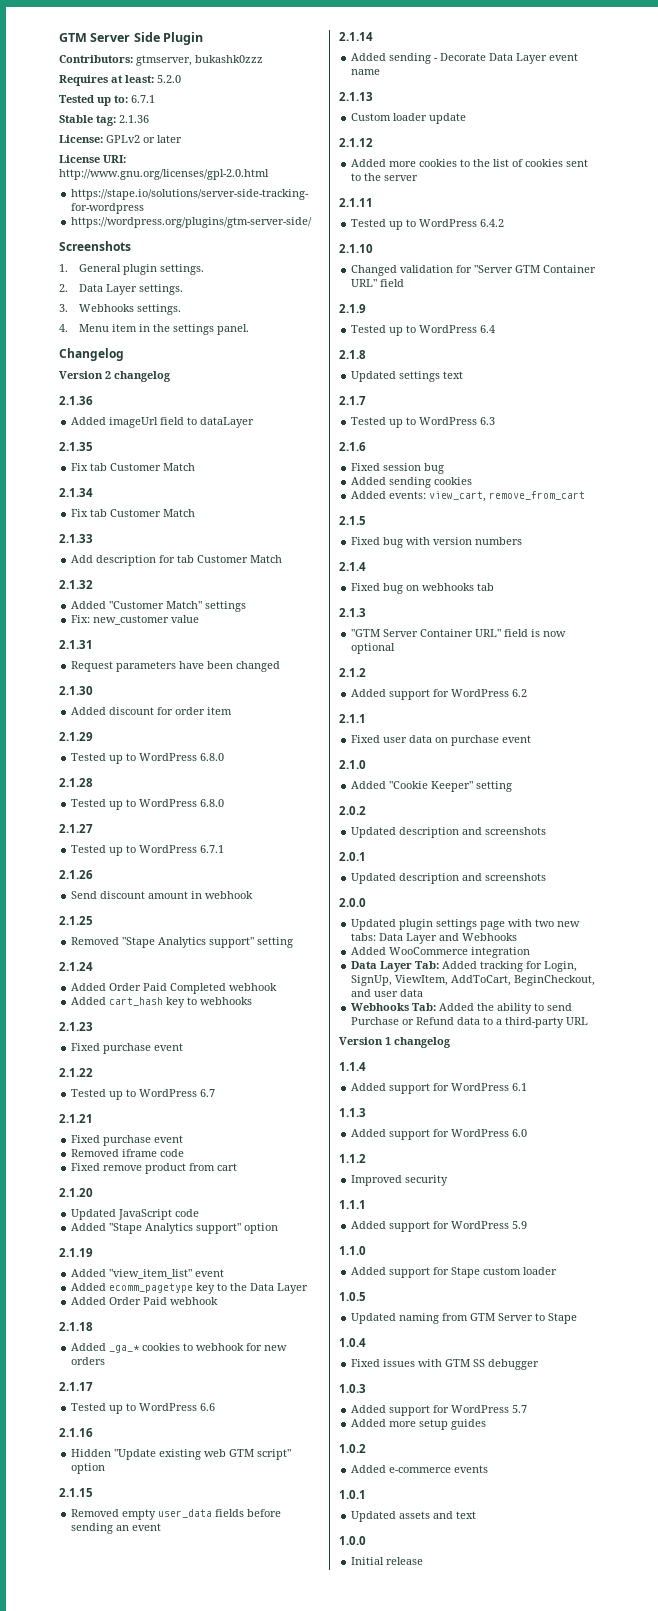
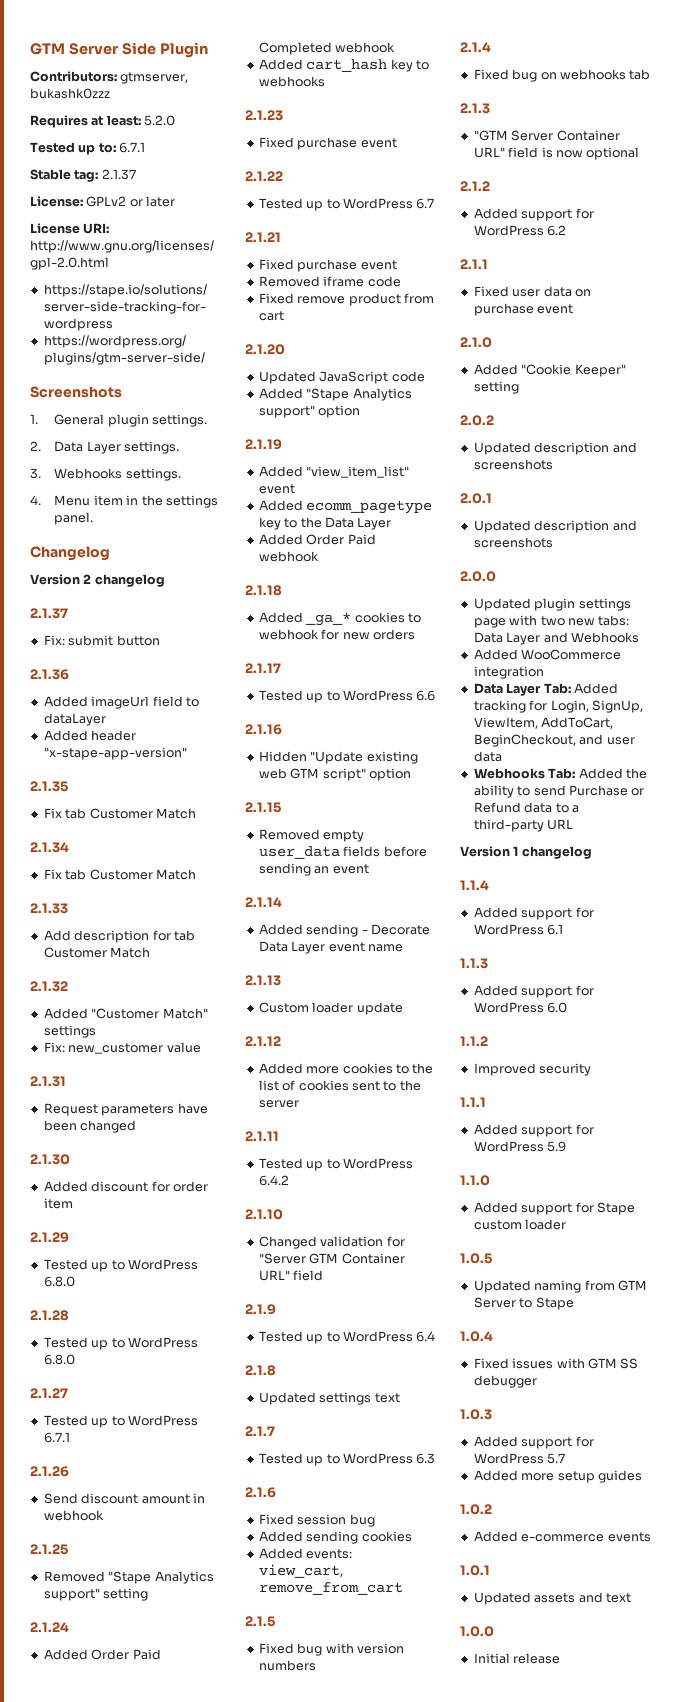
[119,115,149,123] 2.1.36 -> [101,169,136,180] 2.1.37
(171, 376) none -> [30,608,68,619] [43,635,160,646] // 2.1.37 // Fix: submit button
(255, 422) none -> [43,730,137,741] [43,747,187,760] // Added header "x-stape-app-version"

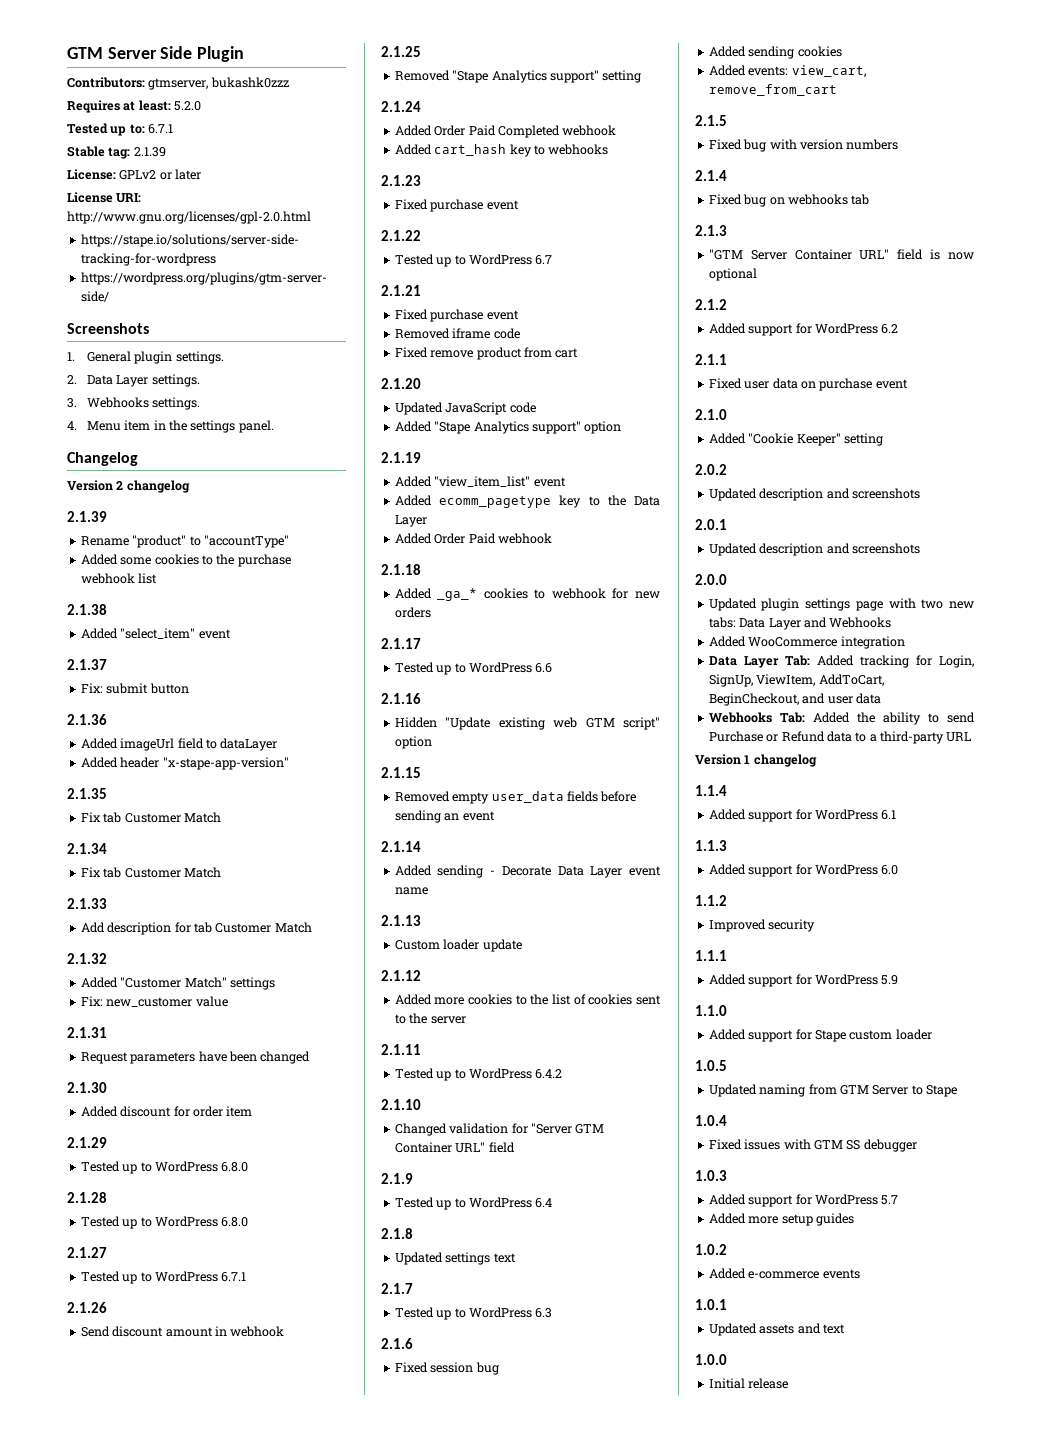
[101,169,136,180] 2.1.37 -> [133,147,166,157] 2.1.39
(165, 580) none -> [67,511,107,522] [80,535,289,548] [80,554,291,567] [80,573,158,584] [67,604,107,615] [80,628,231,639] // 2.1.39 // Rename "product" to "accountType" // Added some cookies to the purchase webhook list // 2.1.38 // Added "select_item" event

